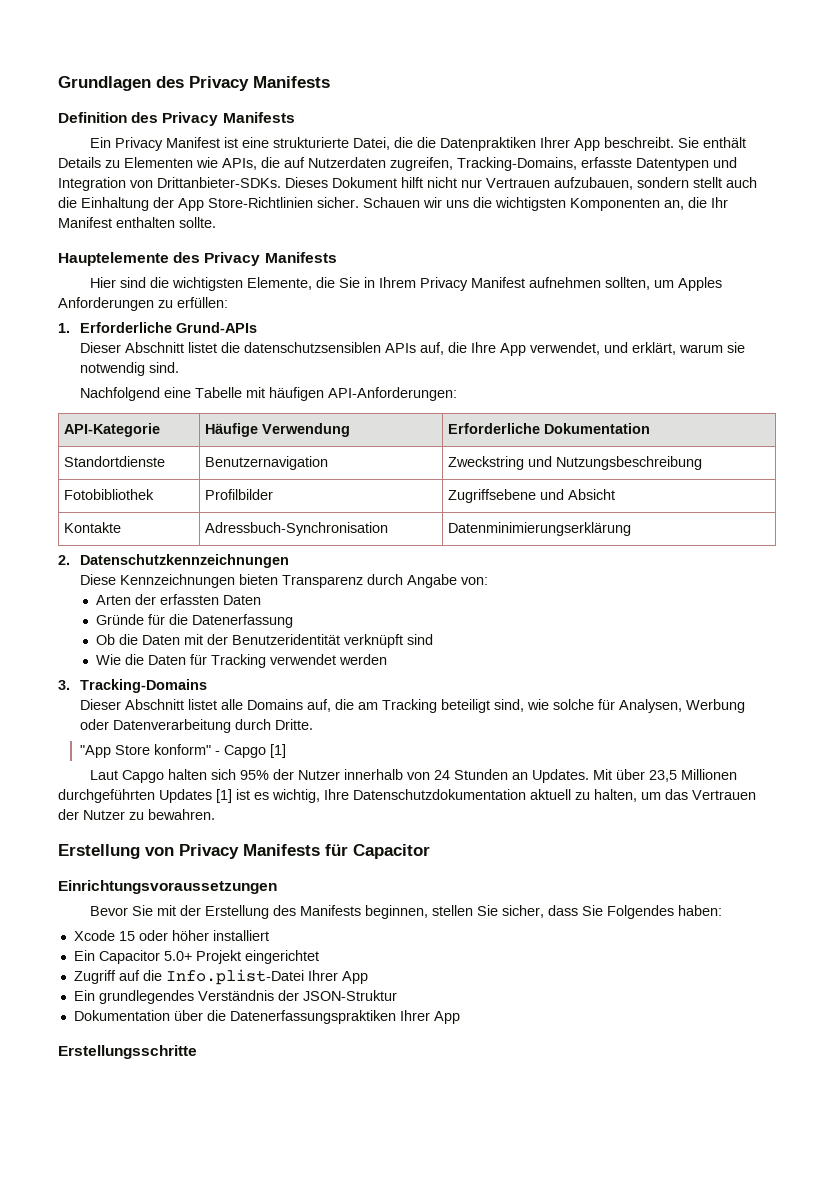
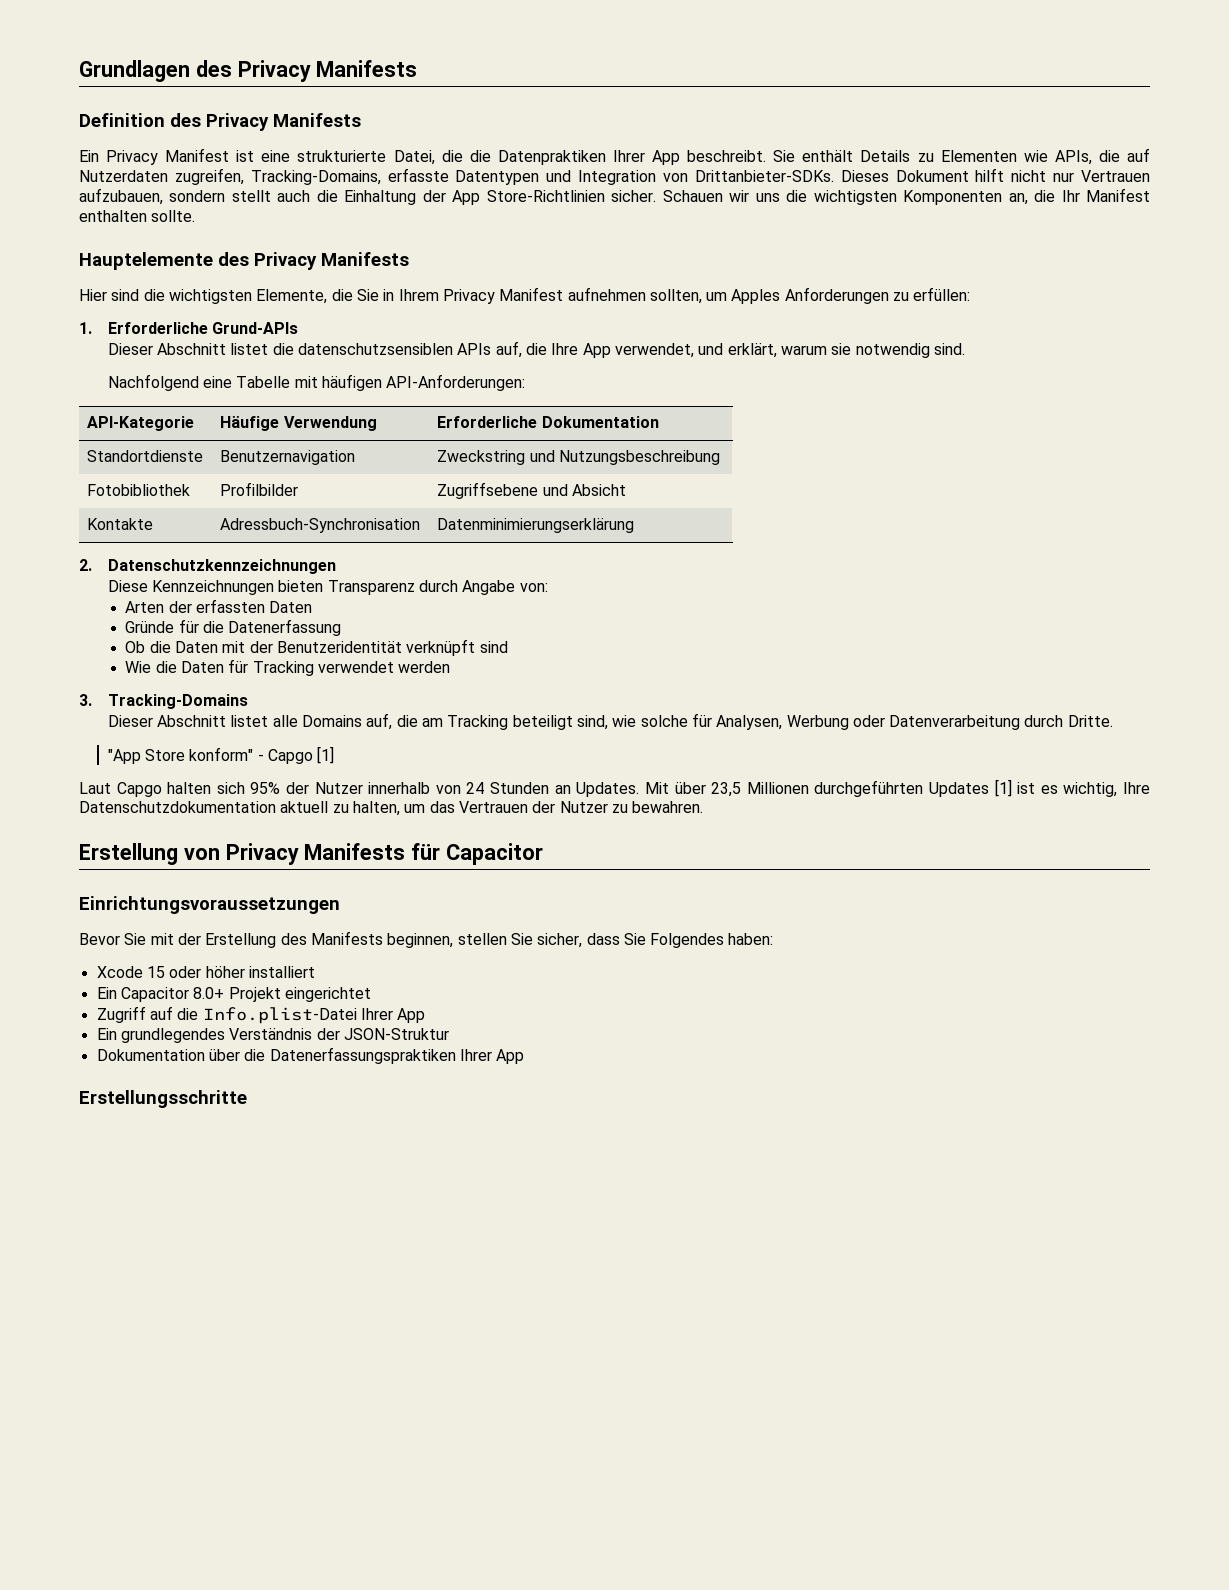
[163,951,192,961] 5.0+ -> [193,987,225,999] 8.0+

